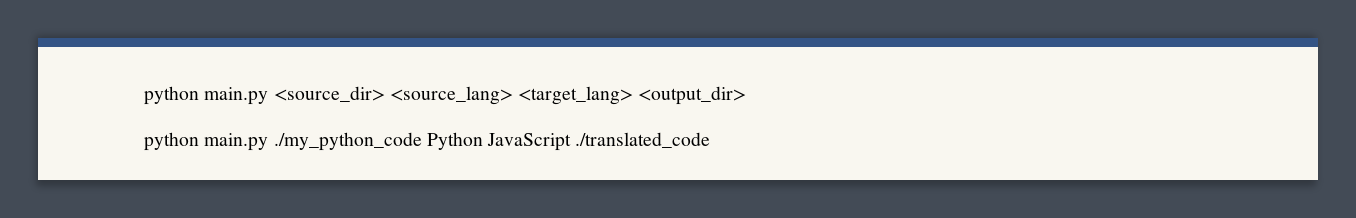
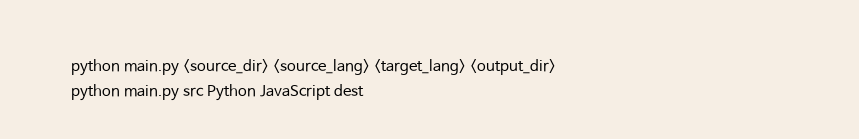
[273,132,422,151] ./my_python_code -> [182,87,204,97] src
[575,132,711,148] ./translated_code -> [333,84,364,97] dest

